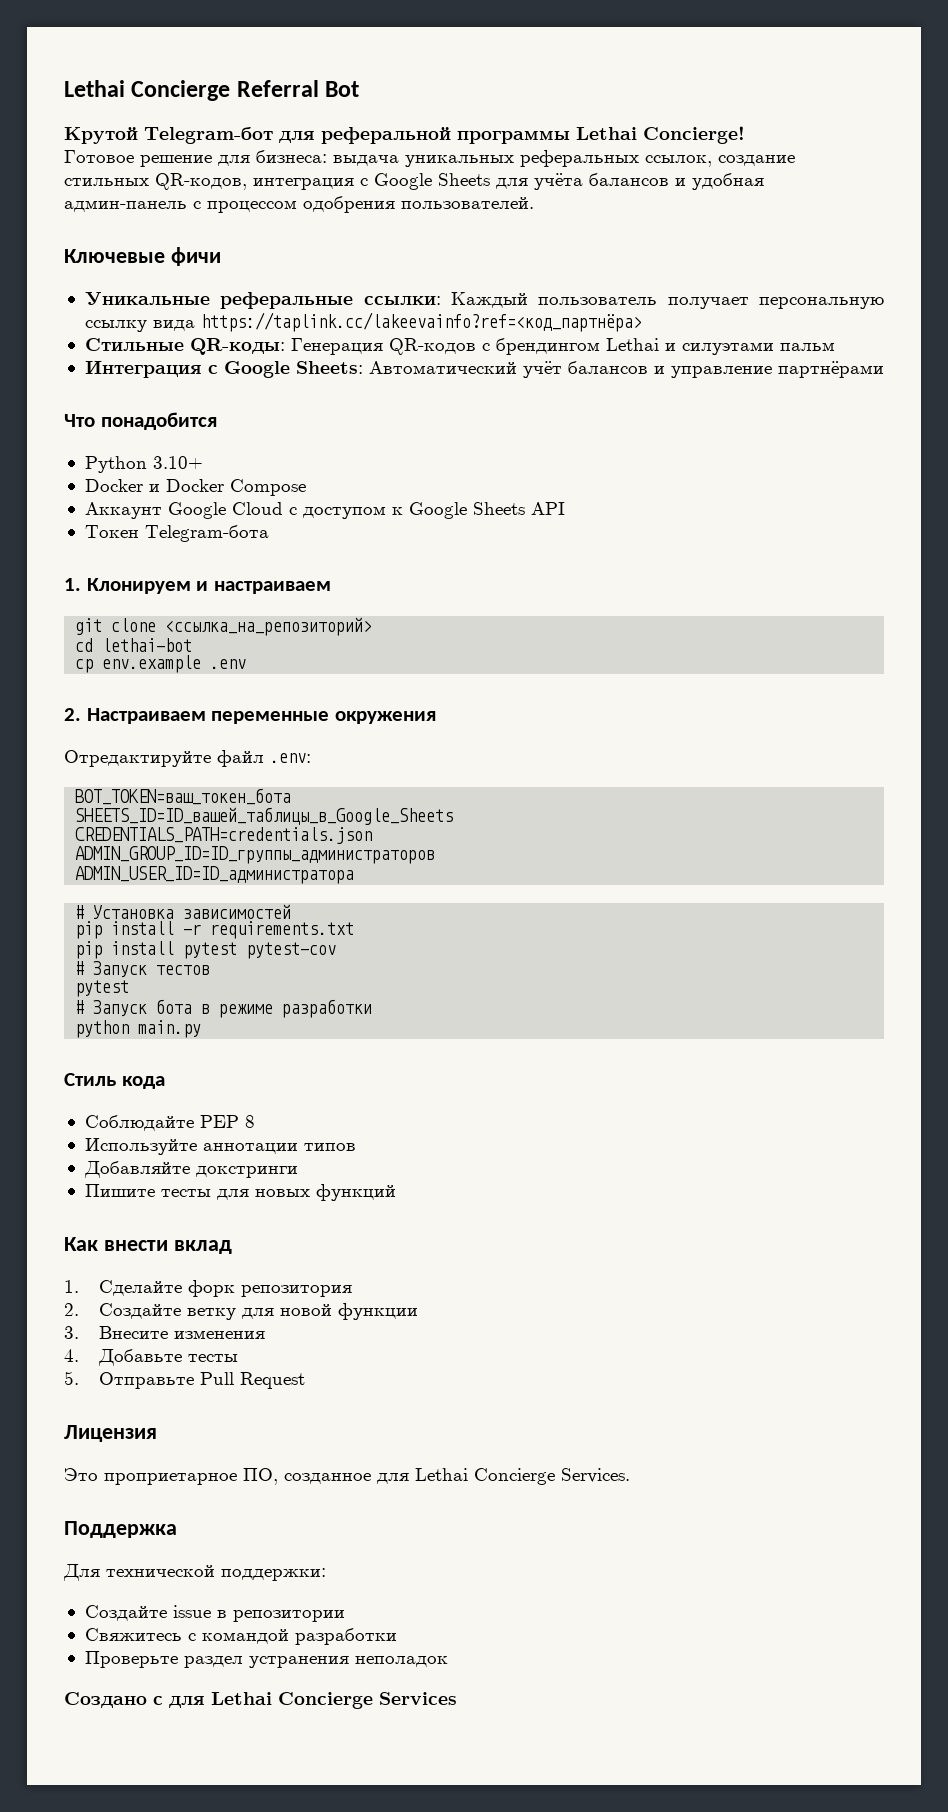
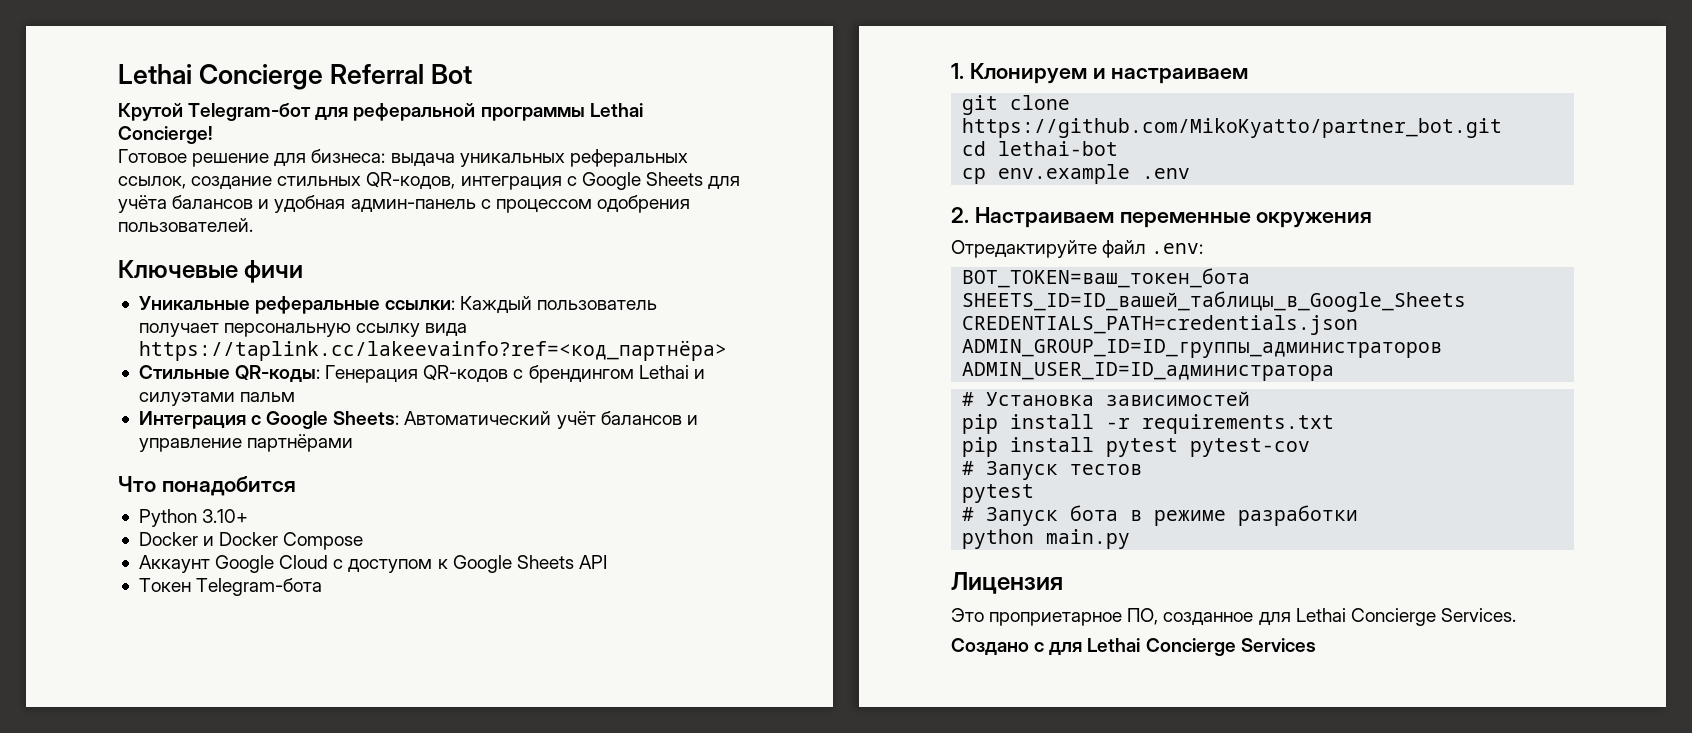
[165,617,373,636] <ссылка_на_репозиторий> -> [962,118,1503,138] https://github.com/MikoKyatto/partner_bot.git
[64,1073,165,1089] [84,1115,255,1131] [84,1138,356,1155] [83,1161,298,1178] [84,1184,396,1201] [64,1237,232,1254] [64,1280,353,1297] [64,1303,419,1320] [64,1326,266,1339] [64,1349,239,1366] [64,1371,306,1389] // Стиль кода // Соблюдайте PEP 8 // Используйте аннотации типов // Добавляйте докстринги // Пишите тесты для новых функций // Как внести вклад // 1. Сделайте форк репозитория // 2. Создайте ветку для новой функции // 3. Внесите изменения // 4. Добавьте тесты // 5. Отправьте Pull Request -> (1131, 539) none
[64,1521,177,1538] [63,1564,326,1581] [84,1605,345,1622] [84,1628,397,1645] [84,1651,448,1668] // Поддержка // Для технической поддержки: // Создайте issue в репозитории // Свяжитесь с командой разработки // Проверьте раздел устранения неполадок -> (1516, 615) none

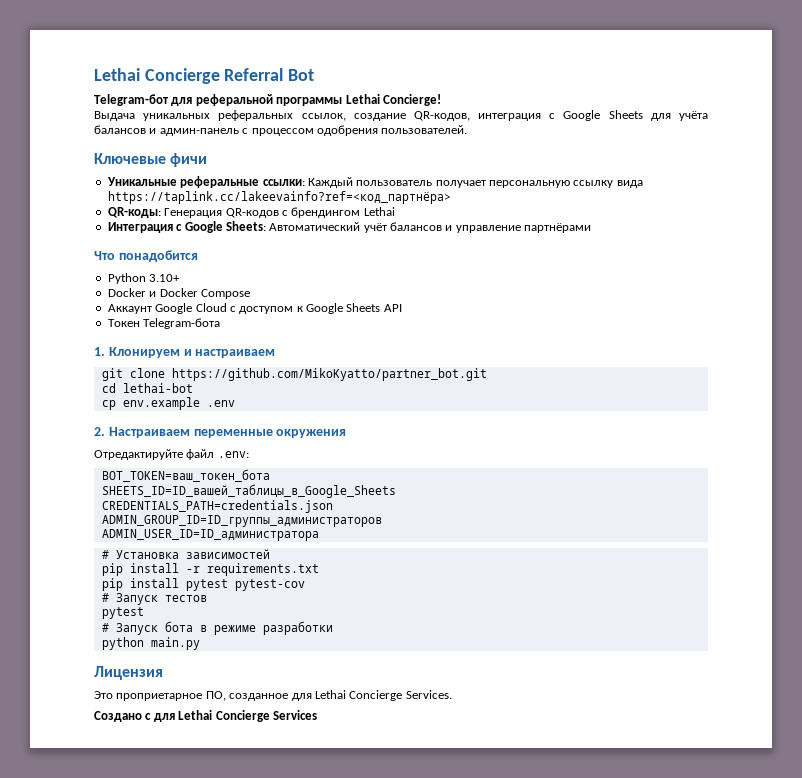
[118,103,183,121] Крутой -> (315, 75) none
[118,149,455,167] Готовое решение для бизнеса: выдача -> [94,111,135,121] Выдача
[277,176,362,186] стильных -> (406, 117) none
[274,195,346,213] удобная -> (157, 131) none
[138,365,230,379] Стильные -> (451, 197) none
[693,369,705,379] [138,392,296,406] и силуэтами пальм -> (395, 211) none

